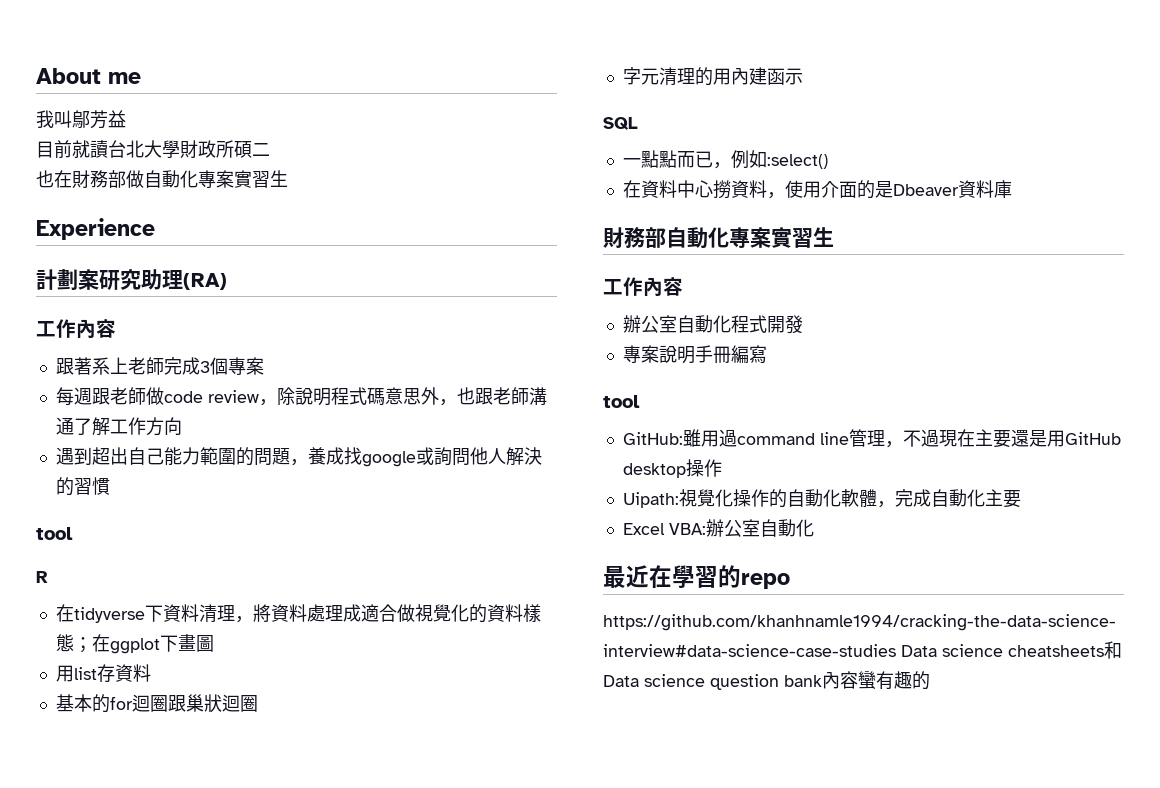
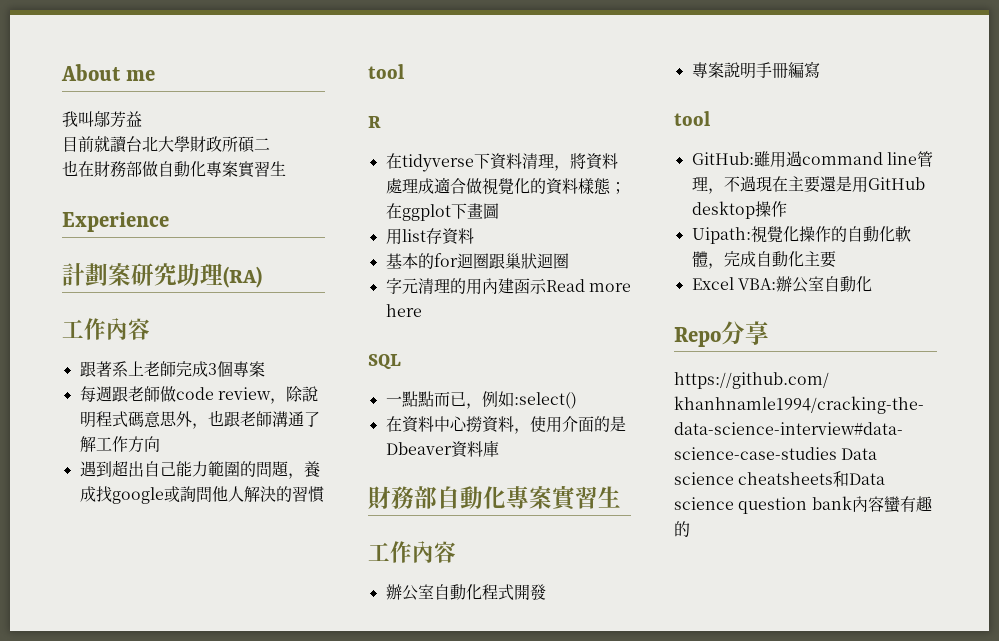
(803, 76) none -> [545,279,631,292] [385,304,422,317] Read more here
[603,565,790,589] 最近在學習的repo -> [674,321,769,347] Repo分享

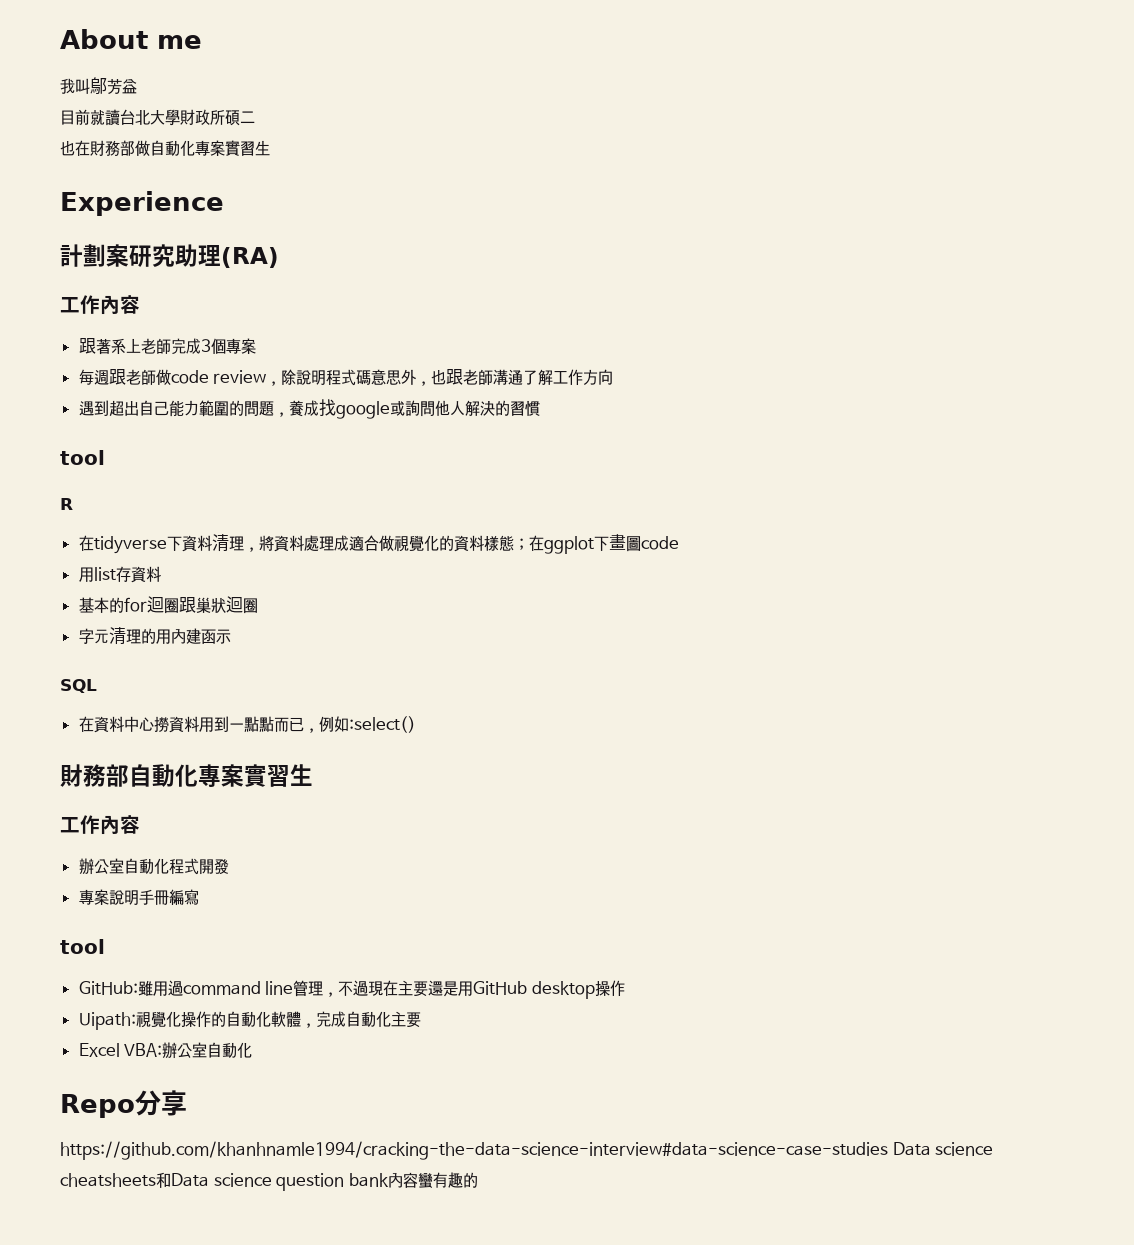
(499, 211) none -> [640,536,679,550] code
[545,279,631,292] [385,304,422,317] [368,354,401,369] Read more here // SQL // -> [60,679,97,693] [78,716,229,733] // SQL // 在資料中心撈資料用到
[385,416,626,434] [385,440,499,458] // 在資料中心撈資料，使用介面的是Dbeaver資料庫 -> (416, 724) none

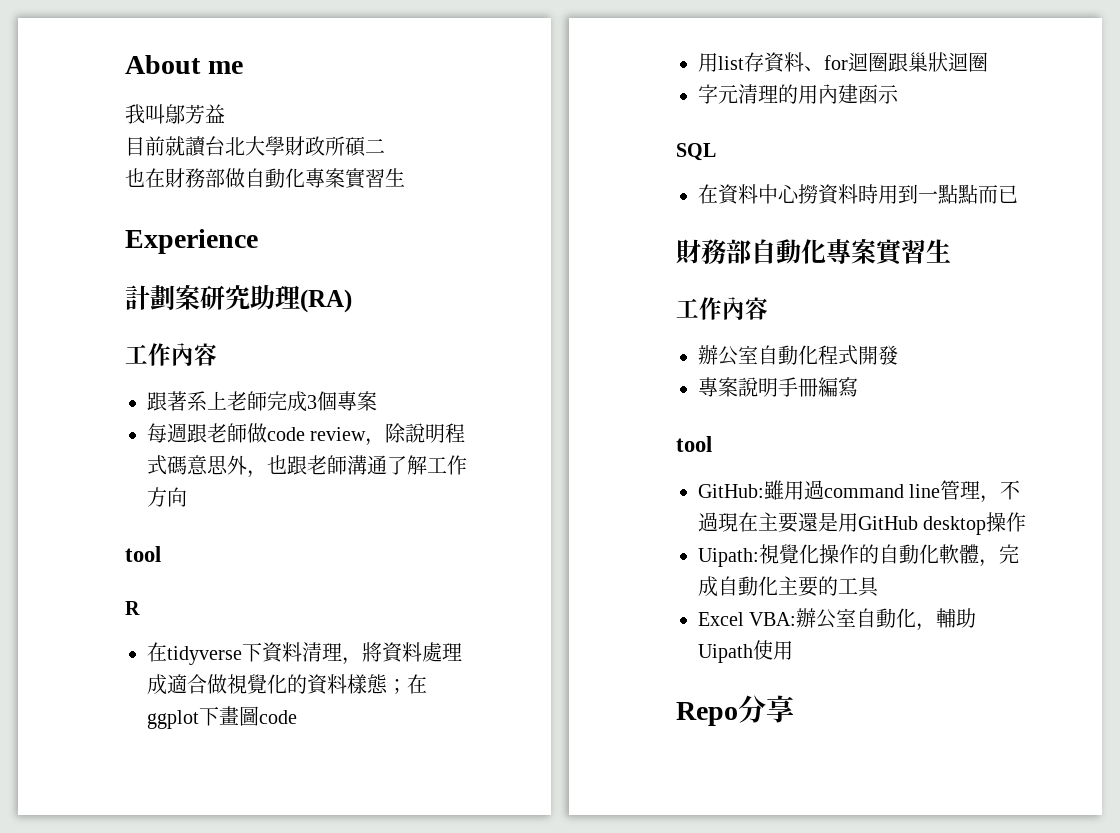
[78,399,540,419] // 遇到超出自己能力範圍的問題，養成找google或詢問他人解決的習慣 -> (187, 497) none
[78,597,124,613] // 基本的 -> [804,66,824,71] 、
(199, 724) none -> [858,184,878,204] 時
[303,716,416,733] ，例如:select() -> (1018, 194) none
(421, 1020) none -> [818,576,879,597] 的工具
(253, 1050) none -> [916,608,977,631] [698,640,793,663] ，輔助Uipath使用
[60,1141,994,1160] [60,1172,478,1191] // https://github.com/khanhnamle1994/cracking-the-data-science-interview#data-science-case-studies Data science cheatsheets和Data science question bank內容蠻有趣的 -> (794, 709) none

